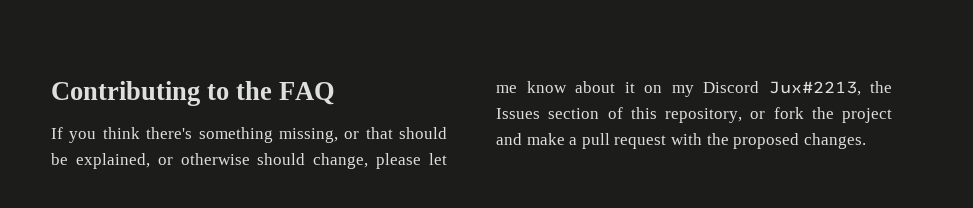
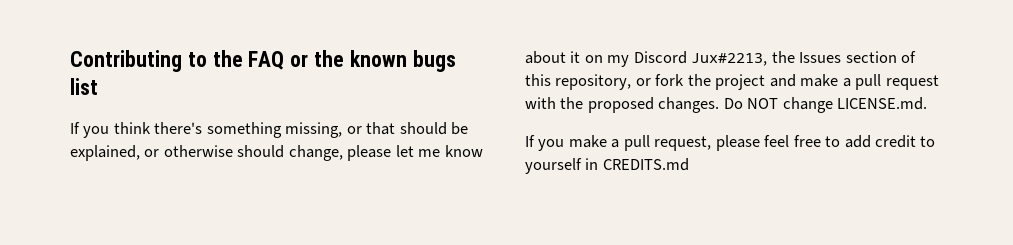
(336, 93) none -> [290,50,456,72] [70,78,98,95] or the known bugs list
(866, 141) none -> [723,97,928,113] [525,135,936,151] [525,158,689,174] Do NOT change LICENSE.md. // If you make a pull request, please feel free to add credit to yourself in CREDITS.md

